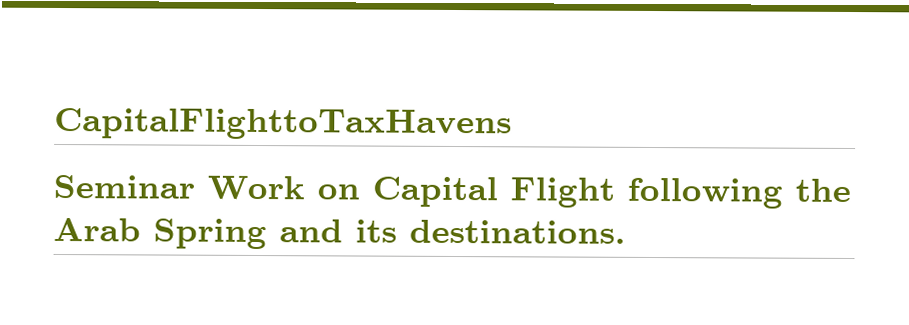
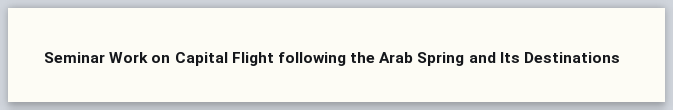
[54,107,512,141] CapitalFlighttoTaxHavens // -> (44, 57) none
[355,219,626,244] its destinations. -> [499,52,621,63] Its Destinations

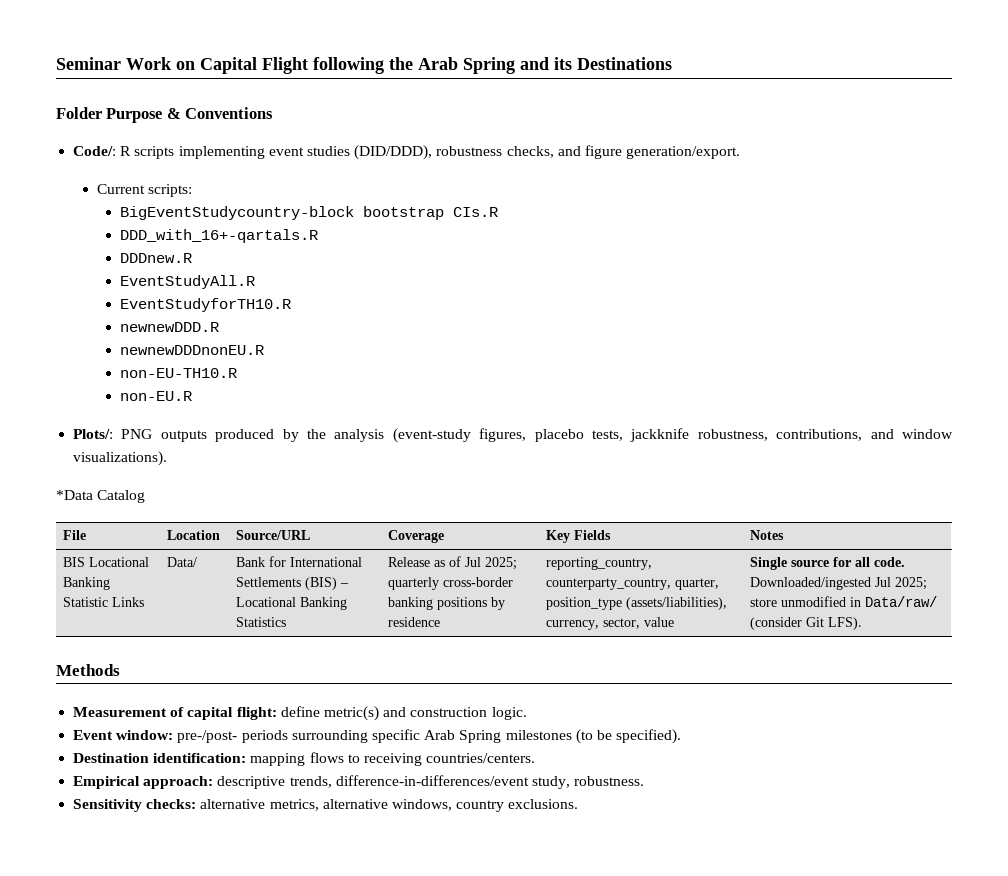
[499,52,520,63] Its -> [554,57,572,70] its
(621, 57) none -> [56,107,274,123] [73,145,741,160] [96,184,192,197] [120,206,499,220] [120,229,319,243] [120,253,193,263] [120,275,256,289] [120,298,292,312] [120,322,220,332] [120,345,265,355] [120,368,238,378] [120,391,193,401] [73,428,953,443] [73,451,168,466] [56,490,146,503] [63,530,87,540] [167,530,221,540] [236,530,311,540] [388,530,445,543] [546,530,612,543] [750,530,785,540] [63,557,150,567] [63,577,111,590] [63,597,145,607] [167,557,198,567] [236,556,363,567] [236,577,350,590] [236,597,348,610] [236,617,287,627] [388,556,518,570] [388,577,514,590] [388,597,506,610] [388,617,441,627] [546,557,653,570] [546,578,720,590] [546,597,728,610] [546,617,675,630] [750,557,906,570] [750,577,928,590] [750,596,938,607] [750,617,863,630] [56,664,120,676] [73,706,527,721] [73,729,682,744] [73,752,536,766] [73,775,645,789] [73,799,579,812] // Folder Purpose & Conventions // Code/: R scripts implementing event studies (DID/DDD), robustness checks, and figure generation/export. // Current scripts: // BigEventStudycountry-block bootstrap CIs.R // DDD_with_16+-qartals.R // DDDnew.R // EventStudyAll.R // EventStudyforTH10.R // newnewDDD.R // newnewDDDnonEU.R // non-EU-TH10.R // non-EU.R // Plots/: PNG outputs produced by the analysis (event-study figures, placebo tests, jackknife robustness, contributions, and window visualizations). // *Data Catalog // File | Location | Source/URL | Coverage | Key Fields | Notes // BIS Locational Banking Statistic Links | Data/ | Bank for International Settlements (BIS) – Locational Banking Statistics | Release as of Jul 2025; quarterly cross-border banking positions by residence | reporting_country, counterparty_country, quarter, position_type (assets/liabilities), currency, sector, value | Single source for all code. Downloaded/ingested Jul 2025; store unmodified in Data/raw/ (consider Git LFS). // Methods // Measurement of capital flight: define metric(s) and construction logic. // Event window: pre-/post- periods surrounding specific Arab Spring milestones (to be specified). // Destination identification: mapping flows to receiving countries/centers. // Empirical approach: descriptive trends, difference-in-differences/event study, robustness. // Sensitivity checks: alternative metrics, alternative windows, country exclusions.

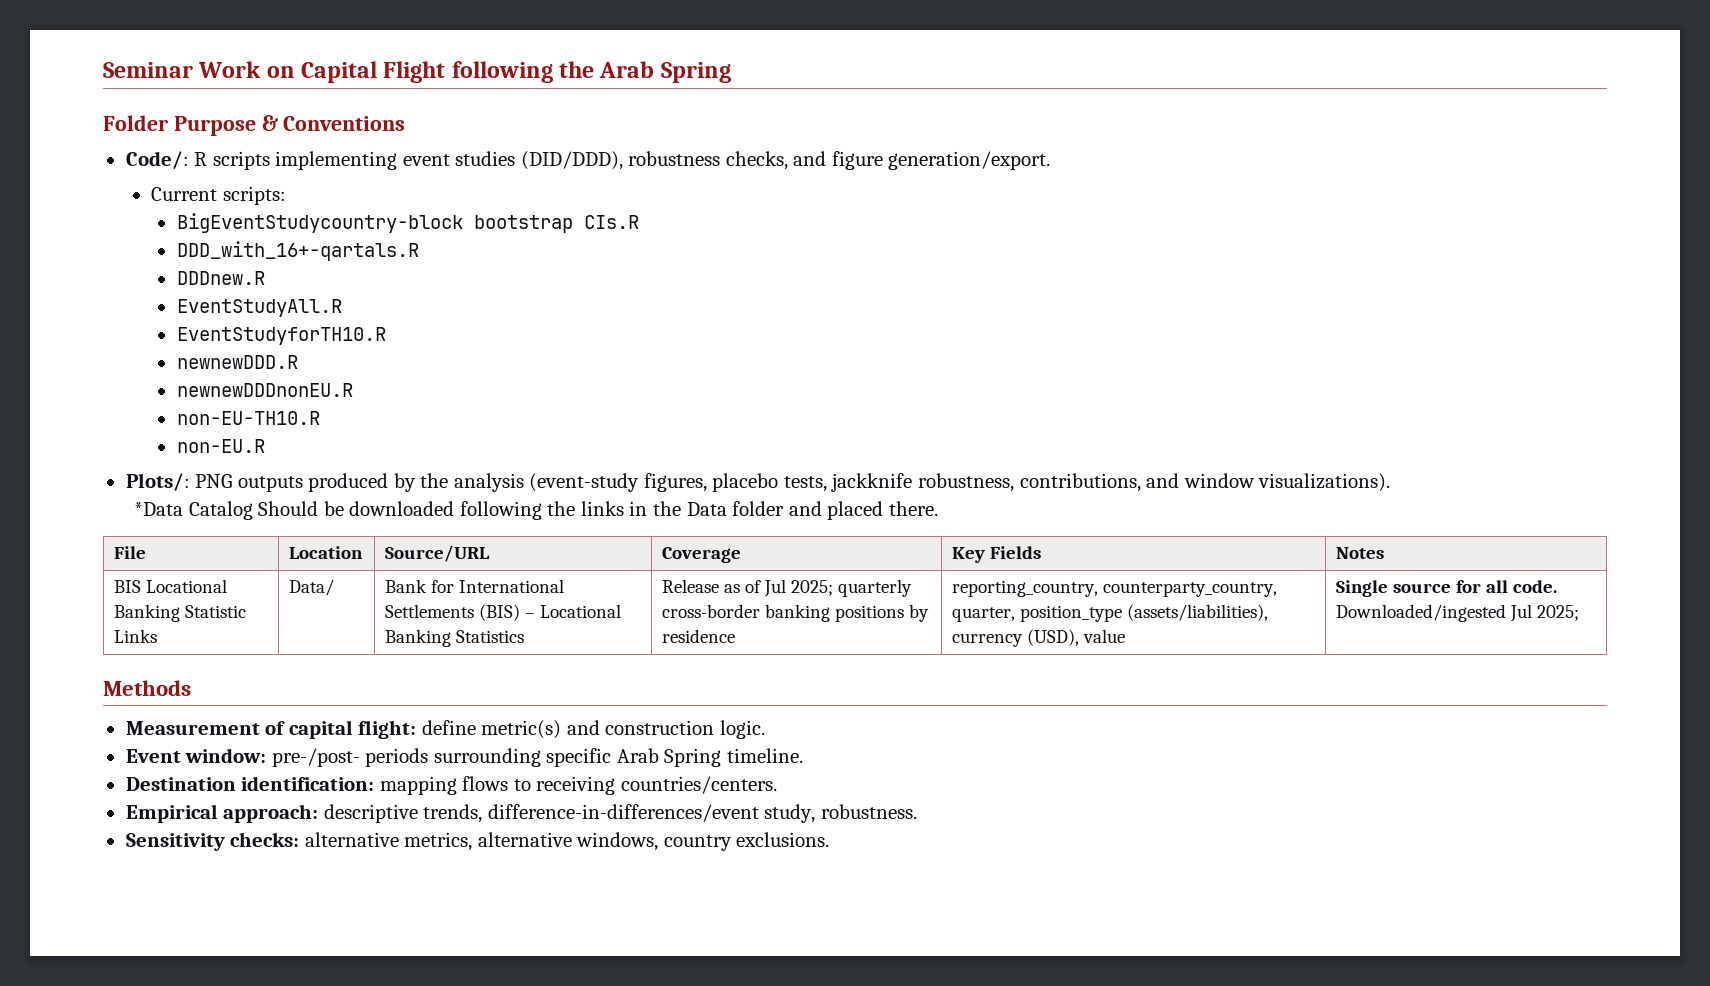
[520,57,672,70] and its Destinations -> (731, 72) none
(146, 496) none -> [258,501,938,520] Should be downloaded following the links in the Data folder and placed there.
[546,618,641,630] currency, sector, -> [952,629,1080,647] currency (USD),
[750,596,938,607] [750,617,863,630] store unmodified in Data/raw/ (consider Git LFS). -> (1580, 613) none
[505,729,682,744] milestones (to be specified). -> [726,748,803,763] timeline.

